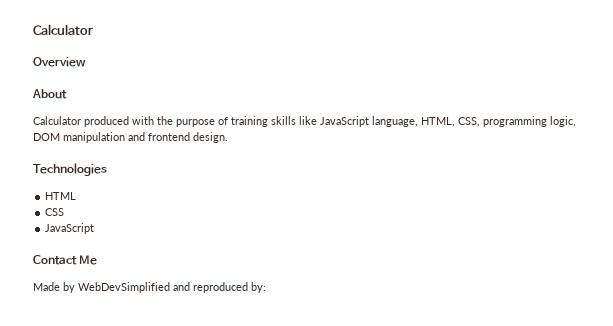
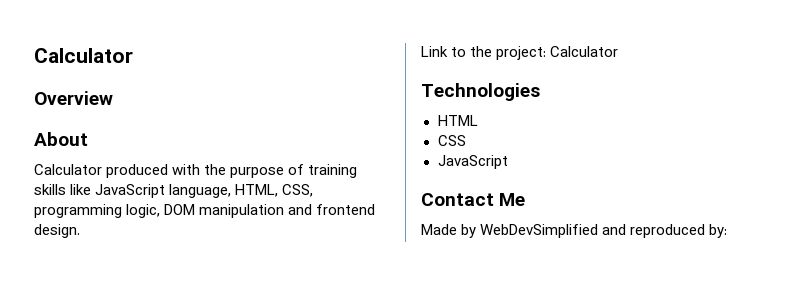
(228, 137) none -> [421,46,619,60] // Link to the project: Calculator

